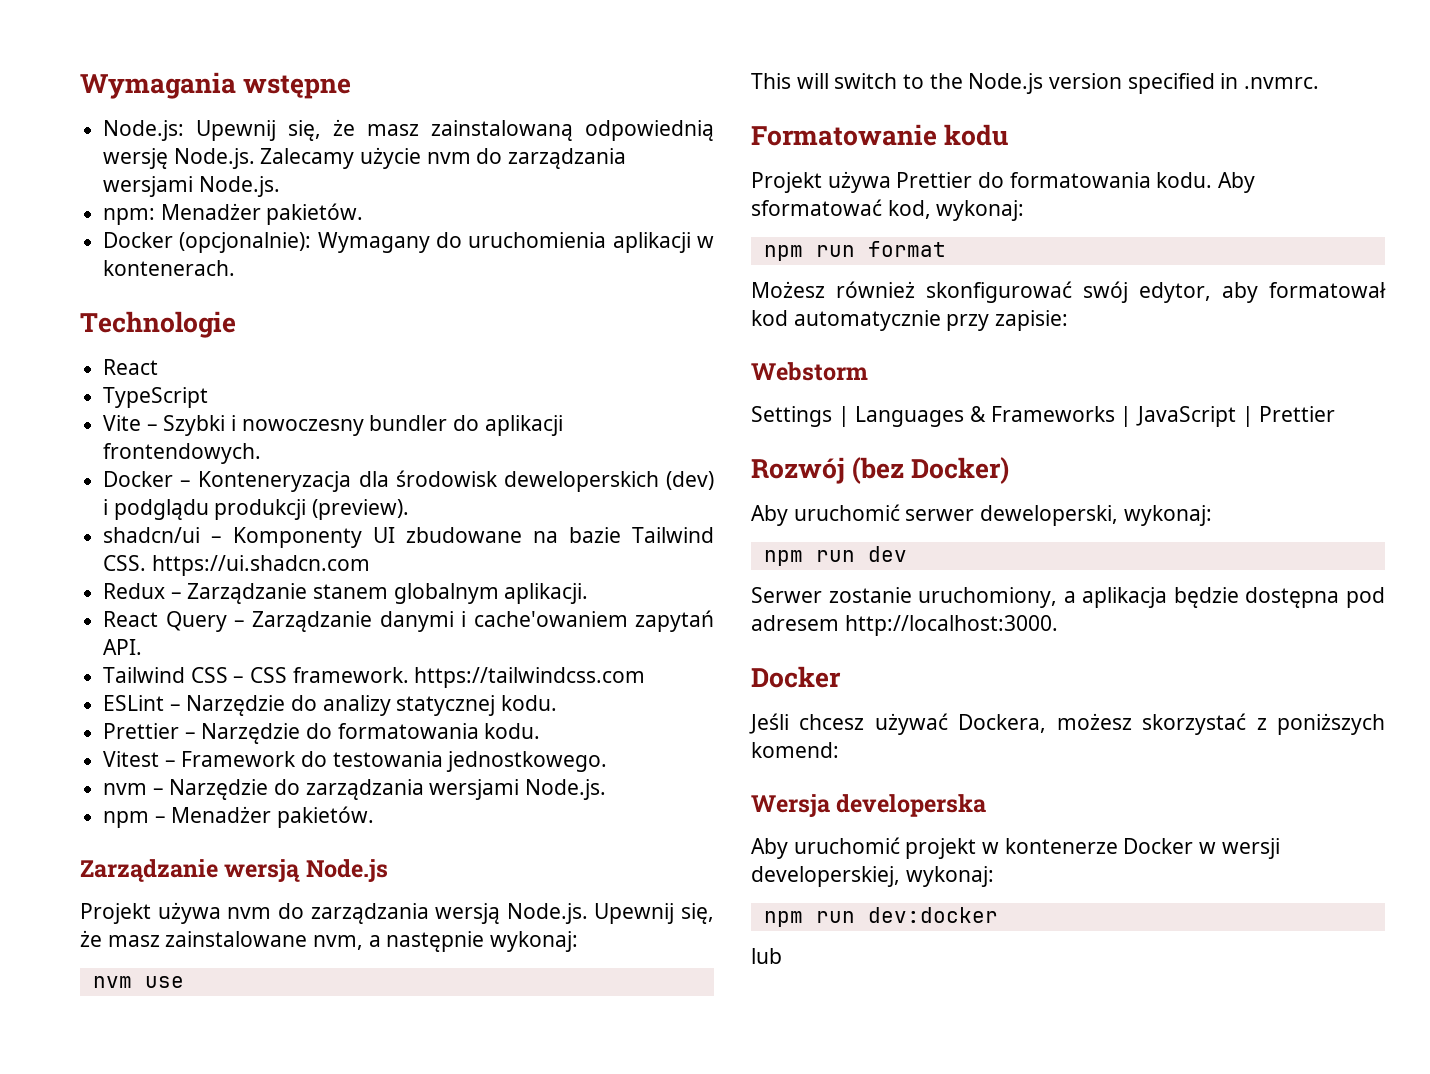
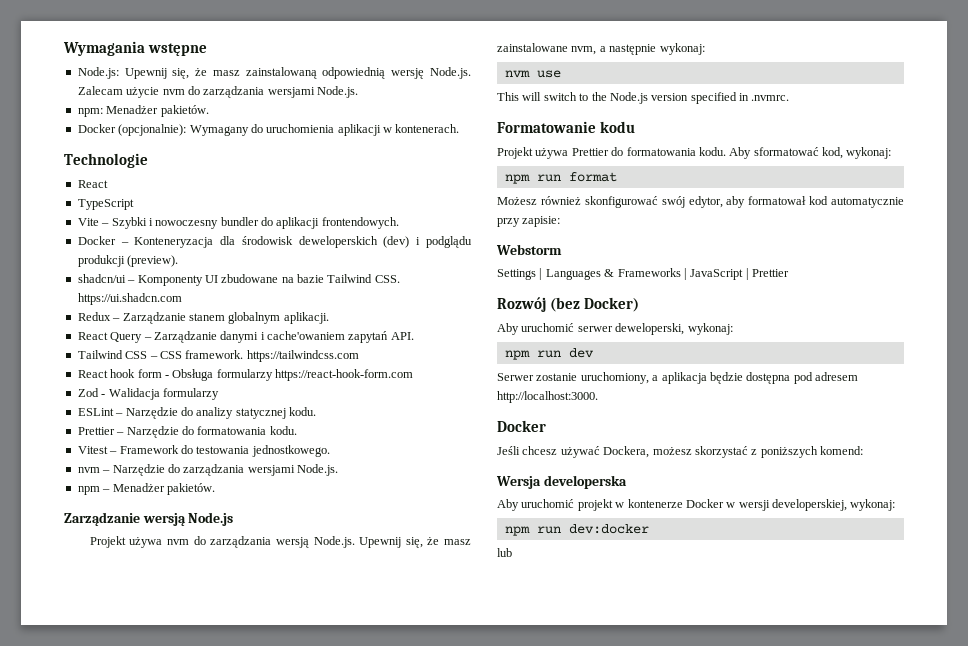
[260,148,355,169] Zalecamy -> [77,86,123,95] Zalecam
(646, 677) none -> [77,369,413,381] [77,388,219,400] // React hook form - Obsługa formularzy https://react-hook-form.com // Zod - Walidacja formularzy

